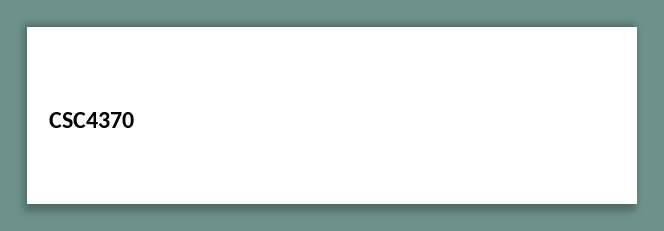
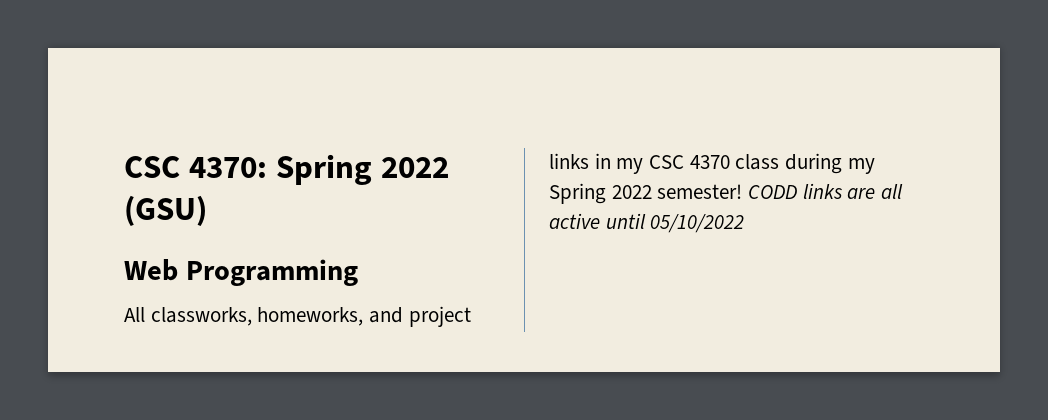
[49,112,134,128] CSC4370 -> [124,154,449,185] [124,195,207,226] [124,259,358,286] [124,306,471,327] [549,153,875,174] [549,183,904,204] [549,213,745,233] CSC 4370: Spring 2022 (GSU) // Web Programming // All classworks, homeworks, and project links in my CSC 4370 class during my Spring 2022 semester! CODD links are all active until 05/10/2022

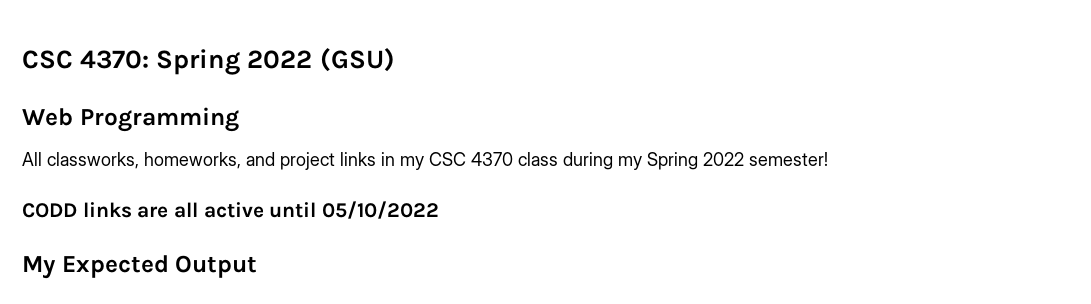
(743, 191) none -> (828, 159) //
(745, 223) none -> [22,255,258,279] // My Expected Output

